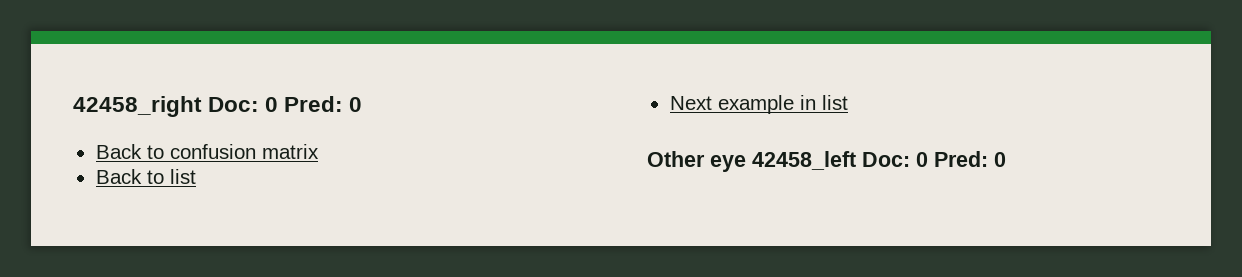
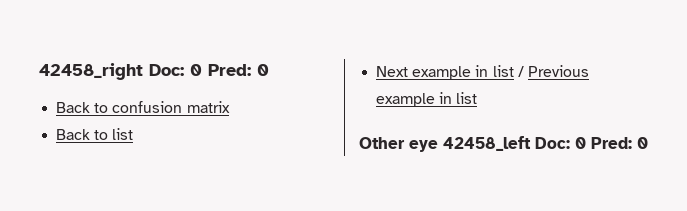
(848, 102) none -> [517,65,589,77] [376,92,478,107] / Previous example in list

